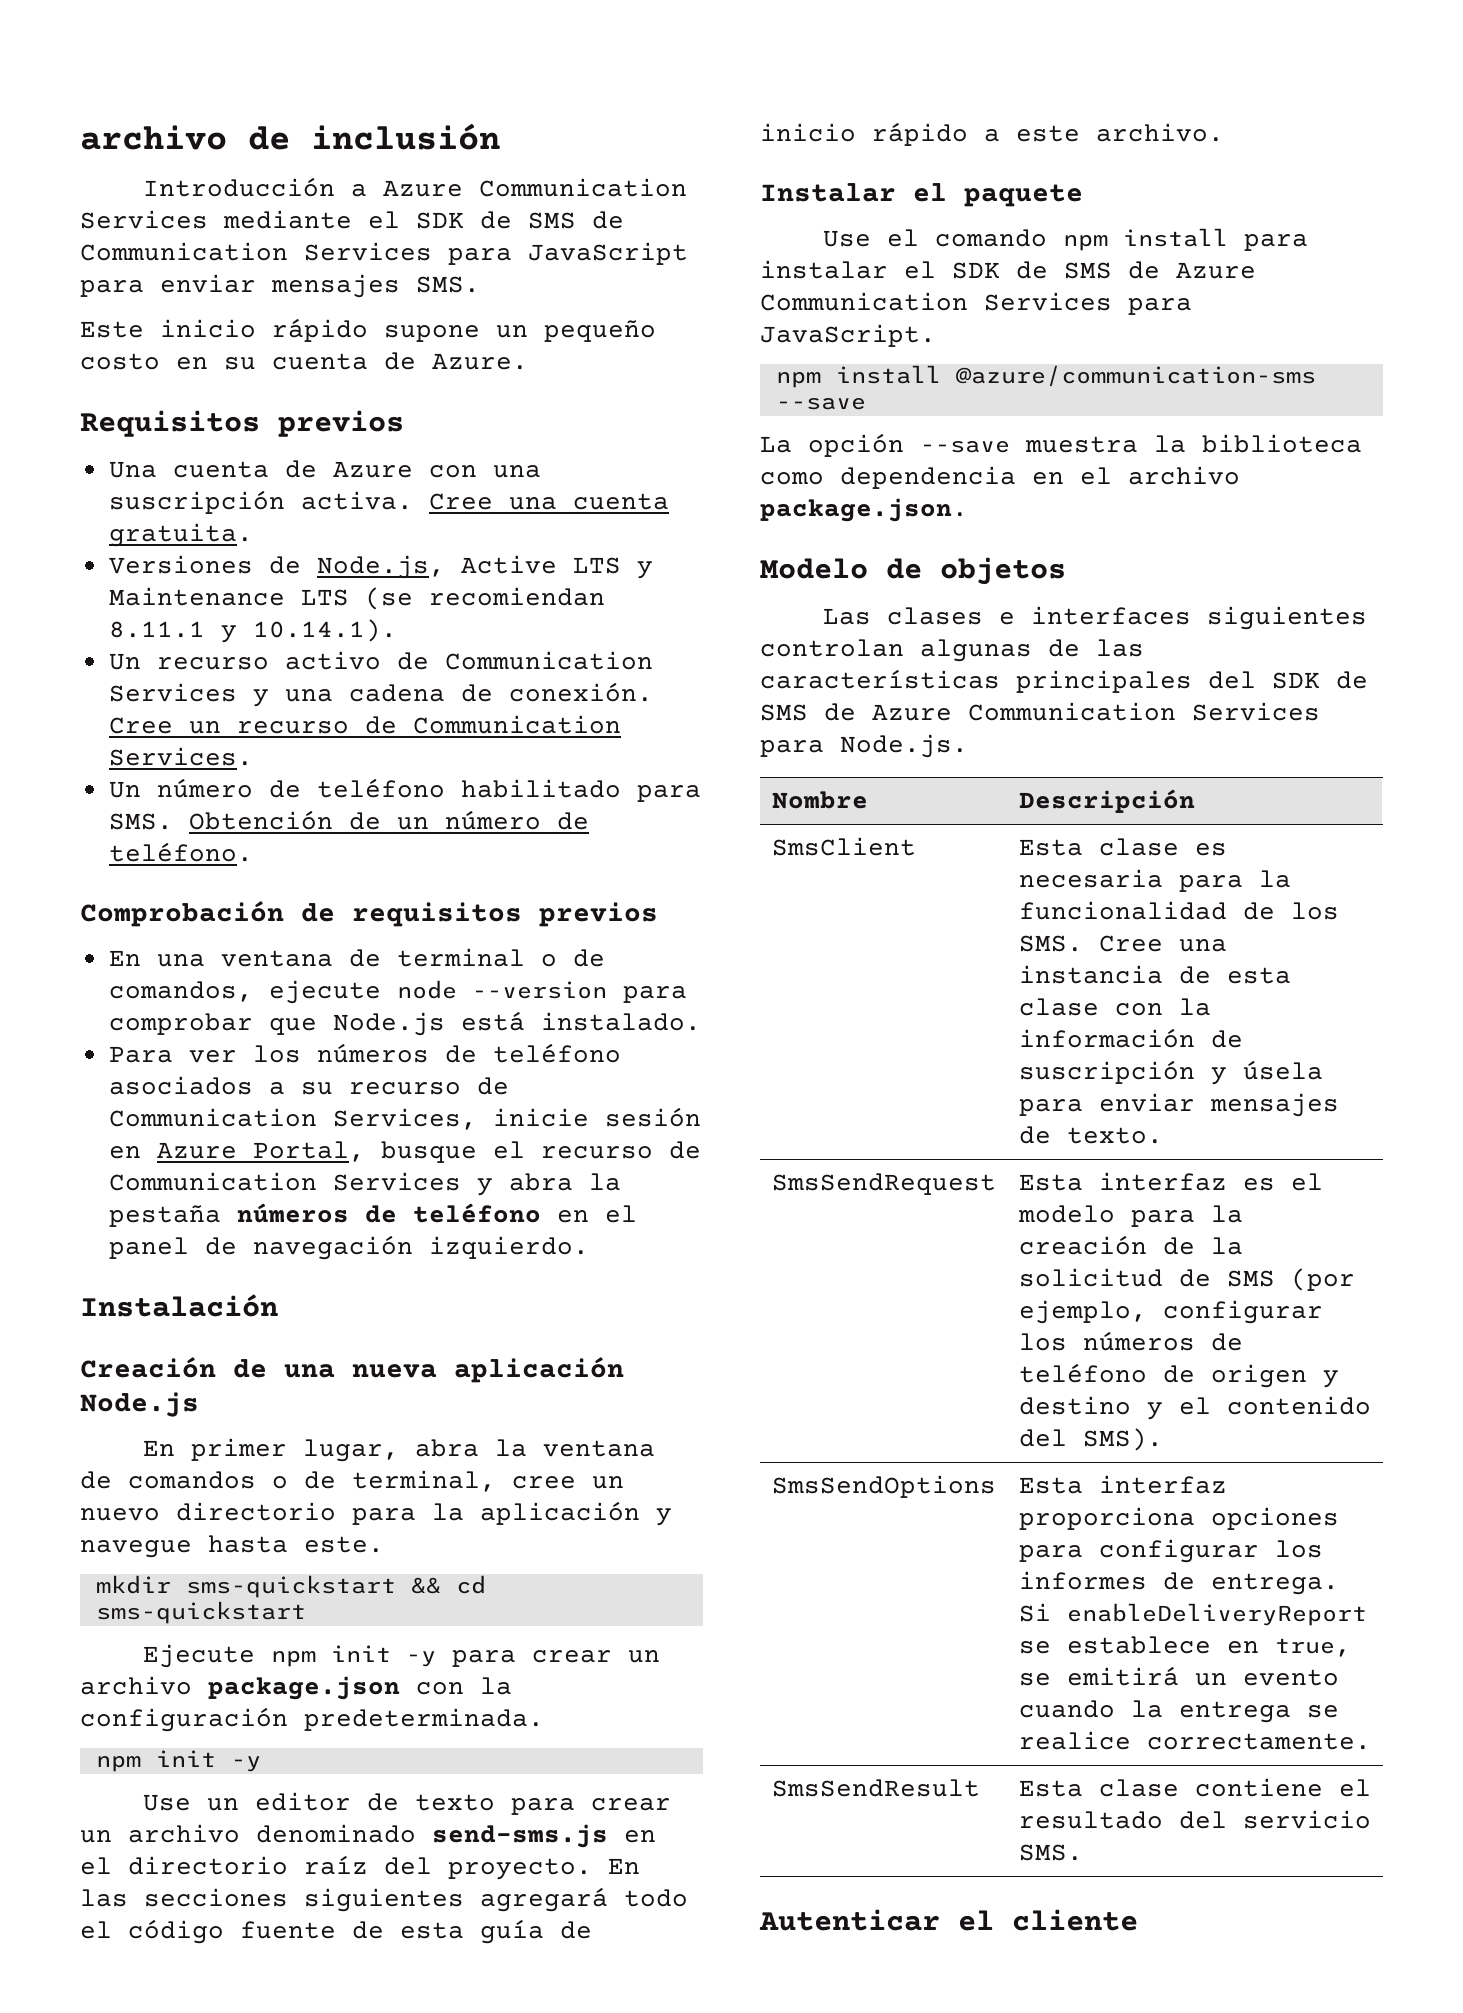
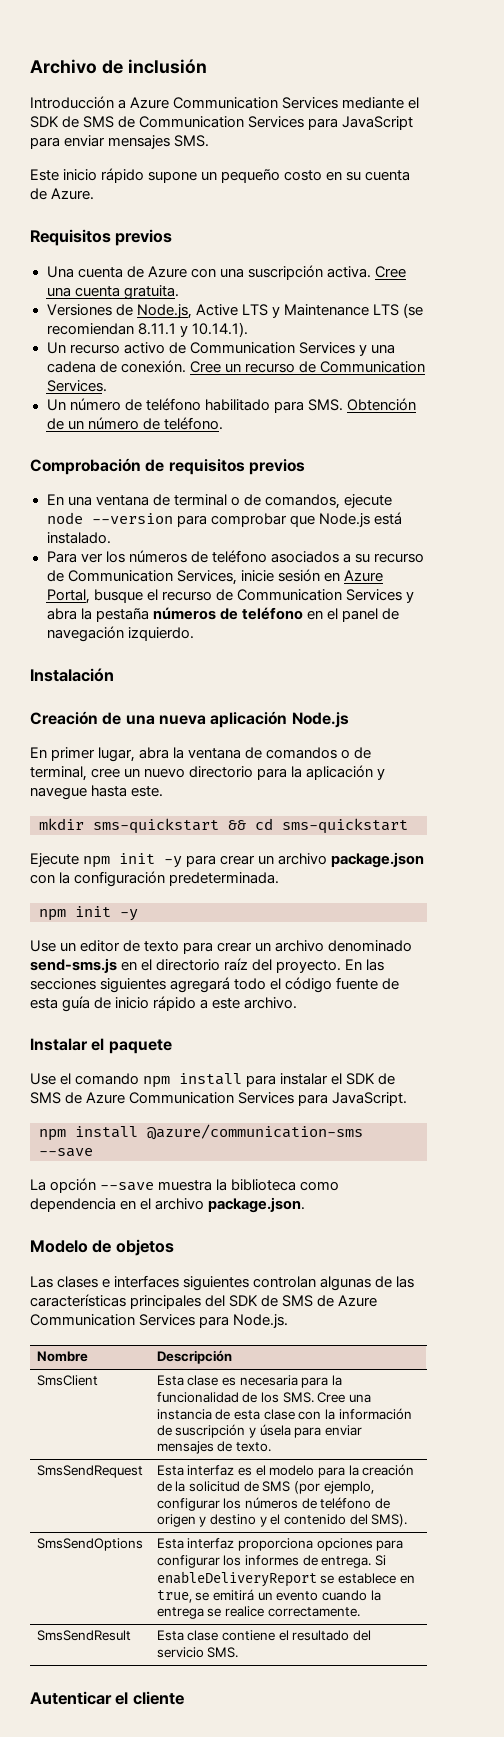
[80,125,227,150] archivo -> [30,59,97,74] Archivo

